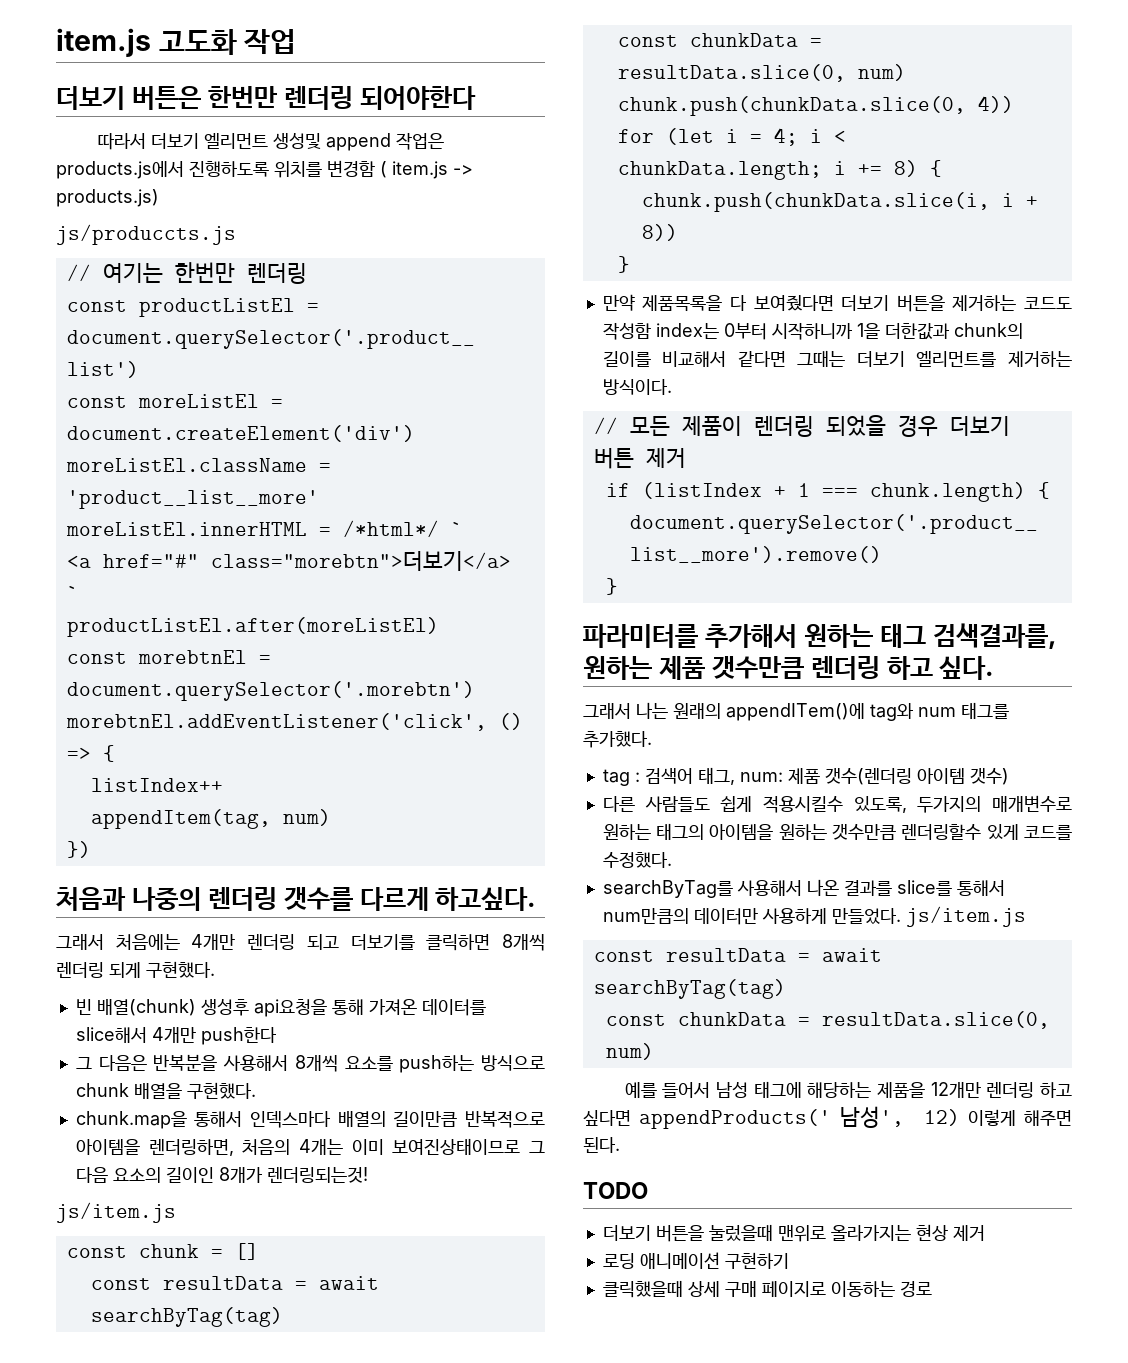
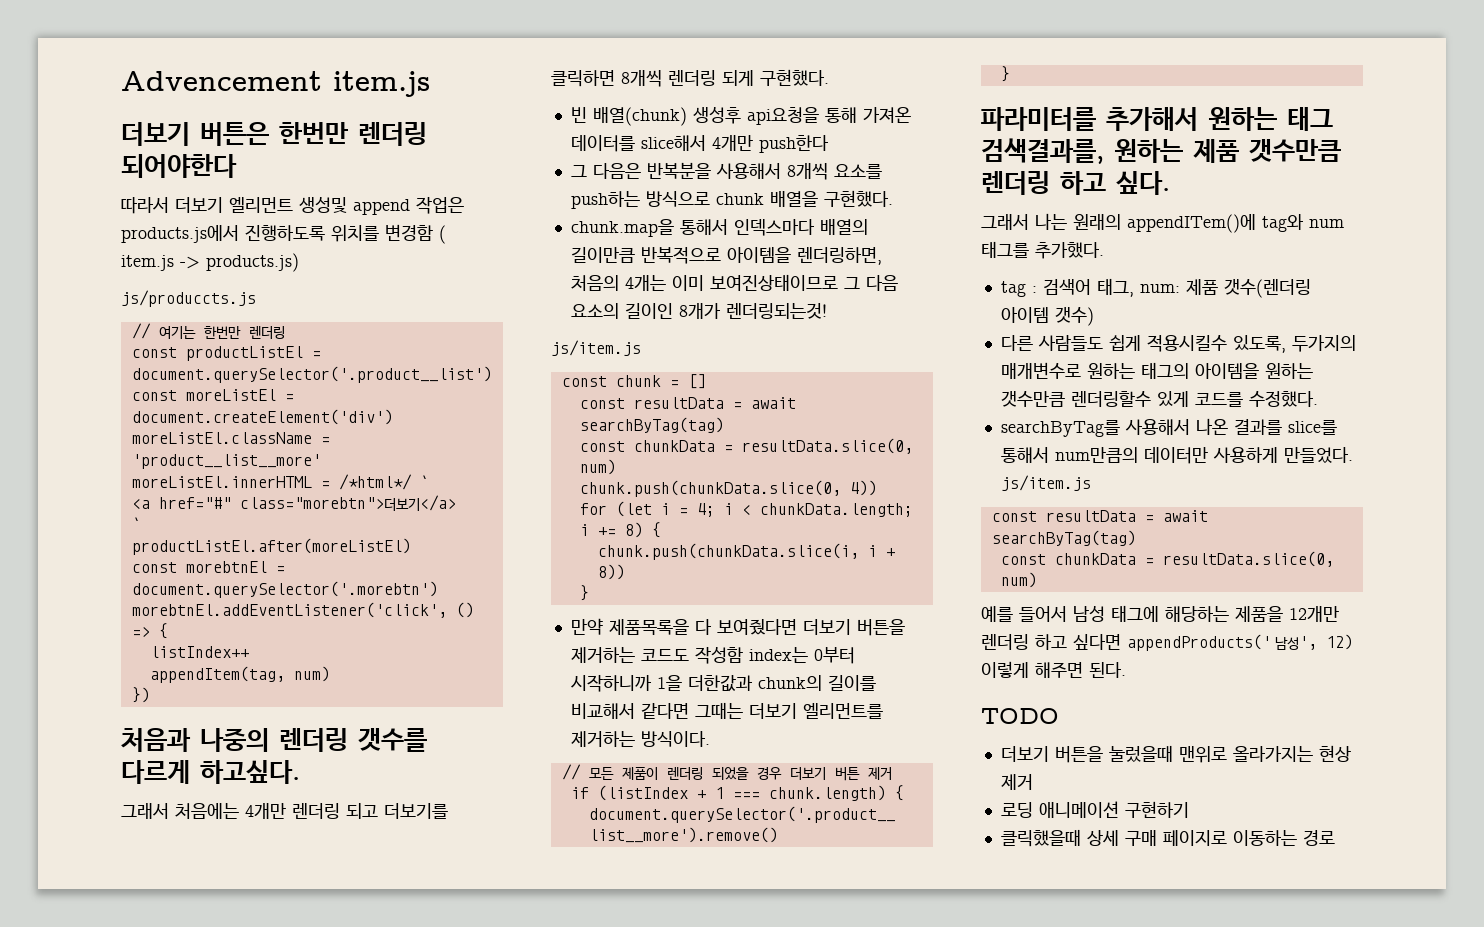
[56,28,297,57] item.js 고도화 작업 -> [121,71,430,97] Advencement item.js

